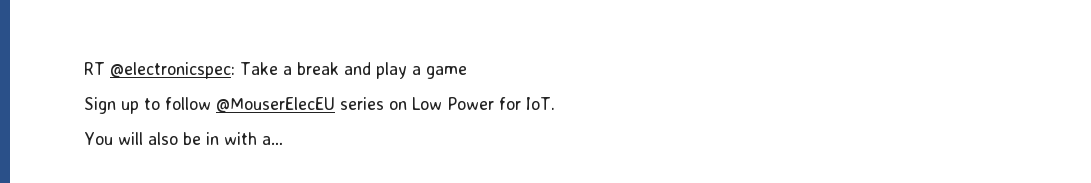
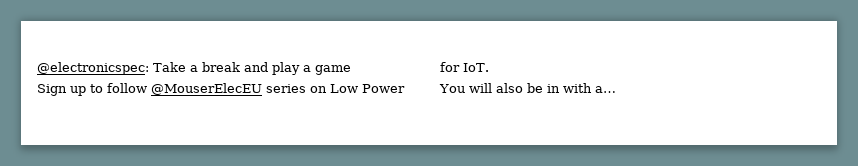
[84,62,105,75] RT -> (37, 68) none

